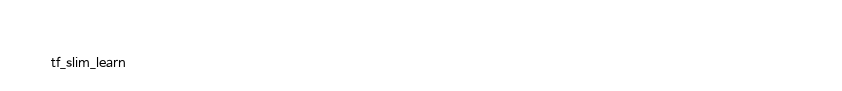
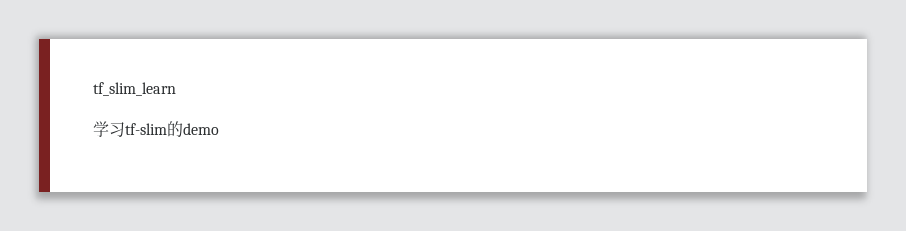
(126, 62) none -> [93,121,219,137] // 学习tf-slim的demo

